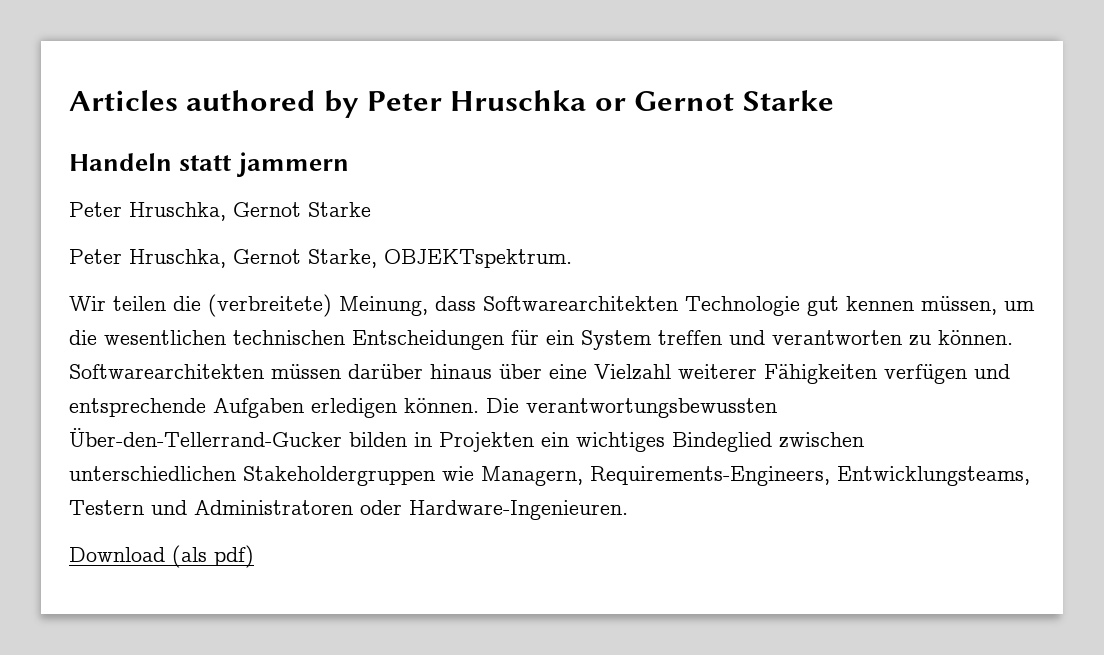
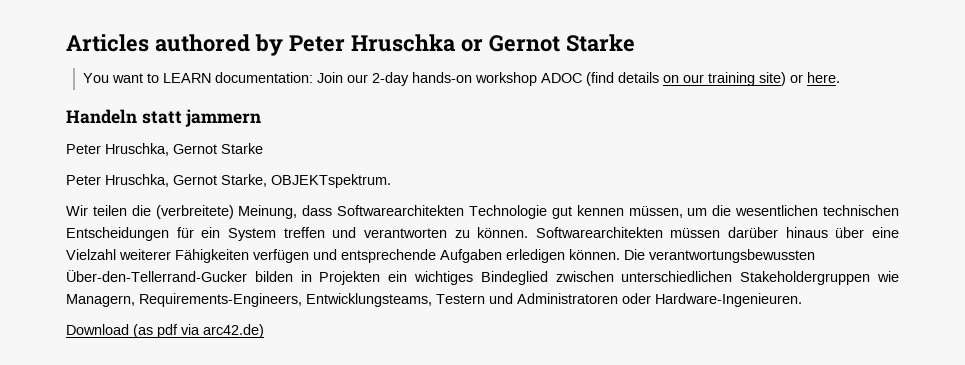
(834, 100) none -> [82,72,840,86] // You want to LEARN documentation: Join our 2-day hands-on workshop ADOC (find details on our training site) or here.
[172,545,254,568] (als pdf) -> [133,324,264,338] (as pdf via arc42.de)

